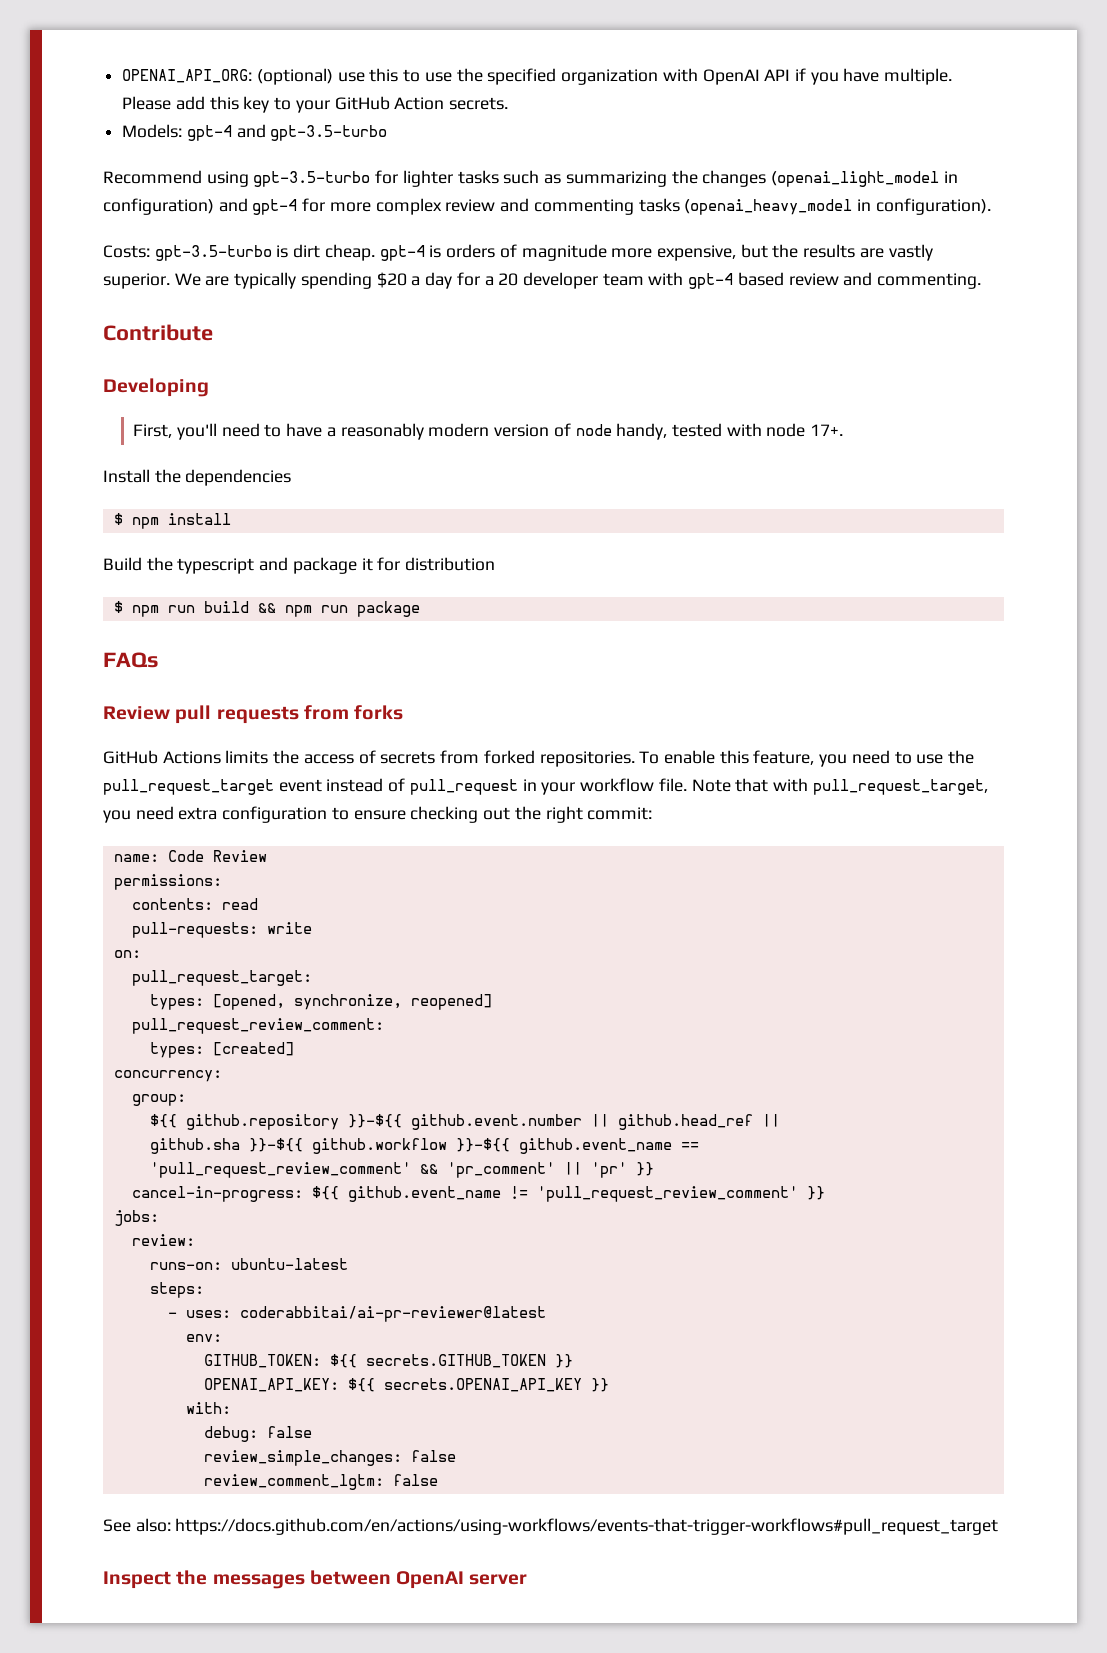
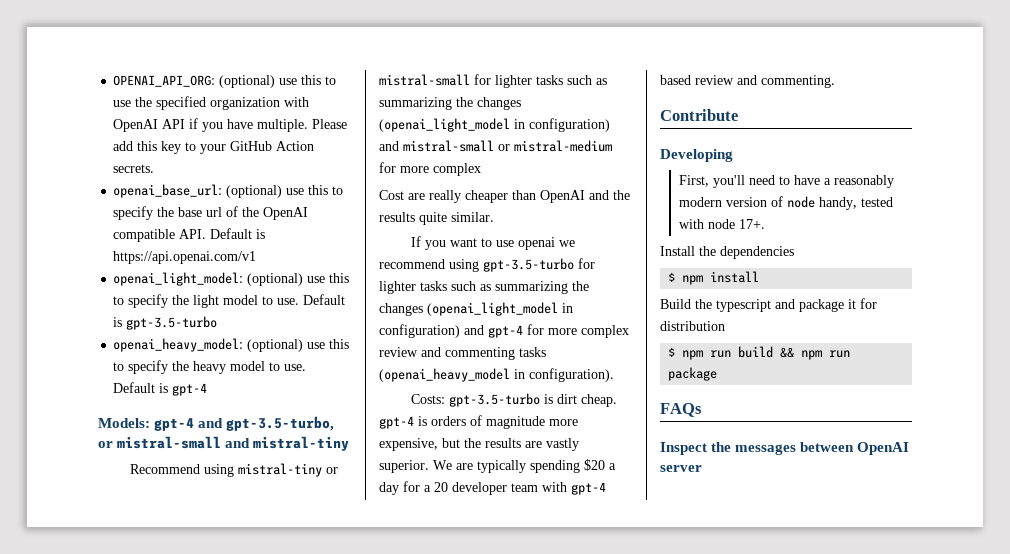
[122,124,388,141] [103,170,202,184] Models: gpt-4 and gpt-3.5-turbo // Recommend -> [113,184,344,198] [113,206,309,220] [113,228,266,242] [113,251,257,264] [113,272,350,286] [113,294,346,308] [113,316,218,330] [113,338,350,352] [113,360,307,374] [113,382,208,396] [98,416,335,431] [98,436,350,451] [130,463,339,477] [379,74,607,88] [379,97,521,110] [379,118,610,132] [379,140,612,152] [379,162,481,176] [379,190,630,203] [379,212,494,225] [411,236,576,250] [379,259,445,269] openai_base_url: (optional) use this to specify the base url of the OpenAI compatible API. Default is https://api.openai.com/v1 // openai_light_model: (optional) use this to specify the light model to use. Default is gpt-3.5-turbo // openai_heavy_model: (optional) use this to specify the heavy model to use. Default is gpt-4 // Models: gpt-4 and gpt-3.5-turbo, or mistral-small and mistral-tiny // Recommend using mistral-tiny or mistral-small for lighter tasks such as summarizing the changes (openai_light_model in configuration) and mistral-small or mistral-medium for more complex // Cost are really cheaper than OpenAI and the results quite similar. // If you want to use openai we recommend
[103,705,404,724] [103,750,975,767] [103,778,988,795] [103,806,653,823] [113,850,267,862] [113,874,222,890] [131,898,258,910] [131,922,312,938] [113,950,141,958] [131,970,312,986] [149,994,492,1010] [131,1018,384,1034] [149,1042,294,1058] [113,1070,222,1082] [131,1094,186,1106] [149,1114,780,1130] [149,1138,699,1154] [149,1162,654,1178] [131,1186,825,1202] [113,1210,159,1226] [131,1234,195,1246] [149,1258,348,1270] [149,1282,204,1298] [167,1306,546,1322] [185,1334,222,1342] [203,1354,573,1368] [203,1378,609,1392] [185,1402,231,1414] [203,1426,312,1442] [203,1450,456,1466] [203,1474,438,1490] [103,1518,999,1535] // Review pull requests from forks // GitHub Actions limits the access of secrets from forked repositories. To enable this feature, you need to use the pull_request_target event instead of pull_request in your workflow file. Note that with pull_request_target, you need extra configuration to ensure checking out the right commit: // name: Code Review // permissions: // contents: read // pull-requests: write // on: // pull_request_target: // types: [opened, synchronize, reopened] // pull_request_review_comment: // types: [created] // concurrency: // group: // ${{ github.repository }}-${{ github.event.number || github.head_ref || // github.sha }}-${{ github.workflow }}-${{ github.event_name == // 'pull_request_review_comment' && 'pr_comment' || 'pr' }} // cancel-in-progress: ${{ github.event_name != 'pull_request_review_comment' }} // jobs: // review: // runs-on: ubuntu-latest // steps: // - uses: coderabbitai/ai-pr-reviewer@latest // env: // GITHUB_TOKEN: ${{ secrets.GITHUB_TOKEN }} // OPENAI_API_KEY: ${{ secrets.OPENAI_API_KEY }} // with: // debug: false // review_simple_changes: false // review_comment_lgtm: false // See also: https://docs.github.com/en/actions/using-workflows/events-that-trigger-workflows#pull_request_target -> (702, 410) none

